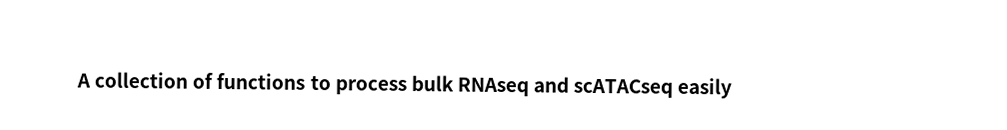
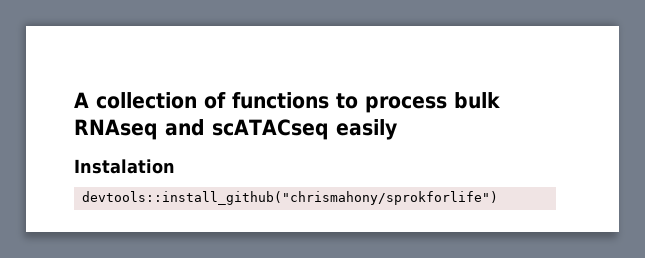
(733, 88) none -> [74,159,175,174] [81,191,498,205] // Instalation // devtools::install_github("chrismahony/sprokforlife")

